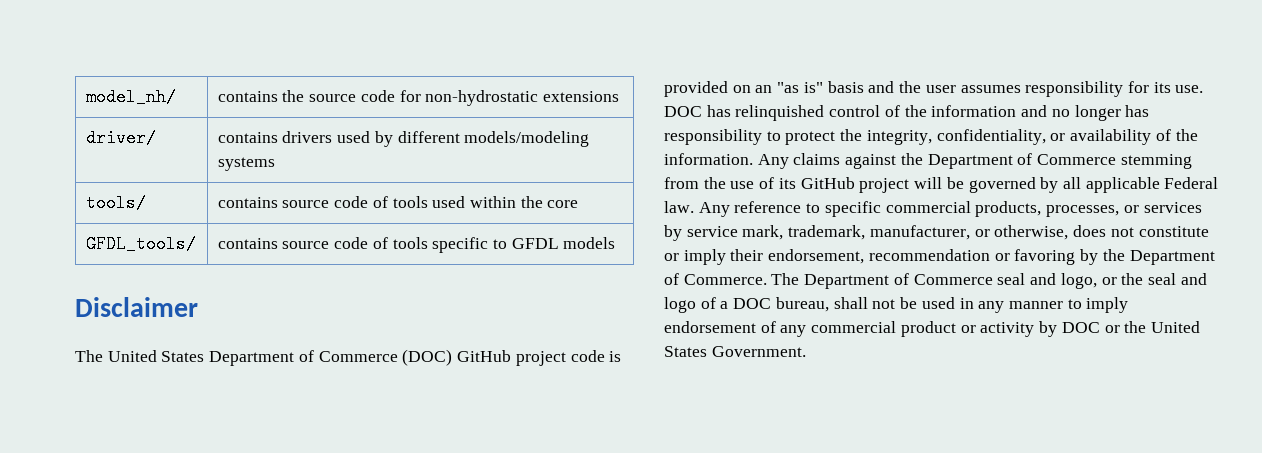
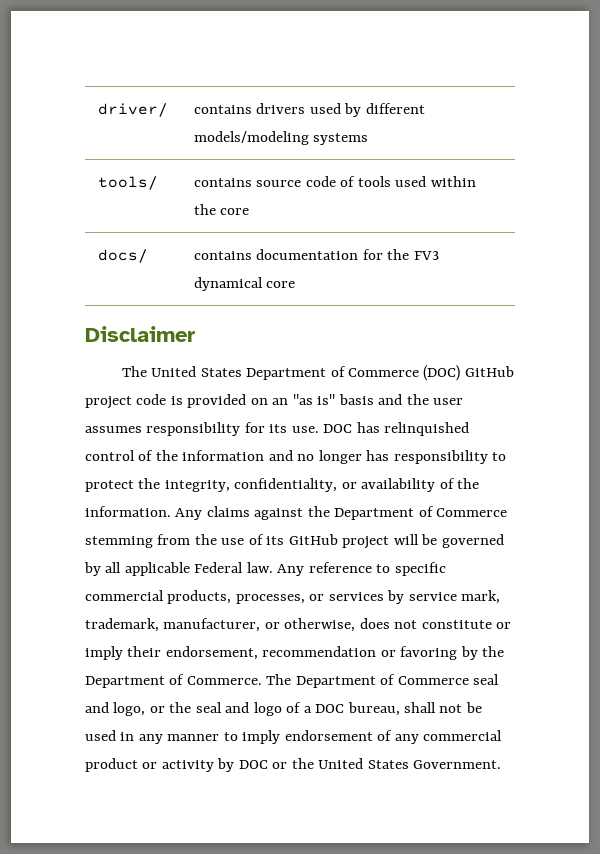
[85,88,176,106] [217,90,619,106] model_nh/ | contains the source code for non-hydrostatic extensions // -> (97, 110) none
[85,235,196,253] [217,237,616,253] GFDL_tools/ | contains source code of tools specific to GFDL models -> [97,249,148,263] [193,249,439,260] [193,277,296,291] docs/ | contains documentation for the FV3 dynamical core

